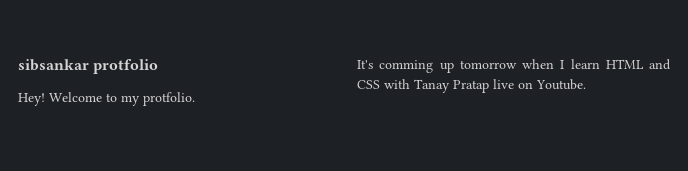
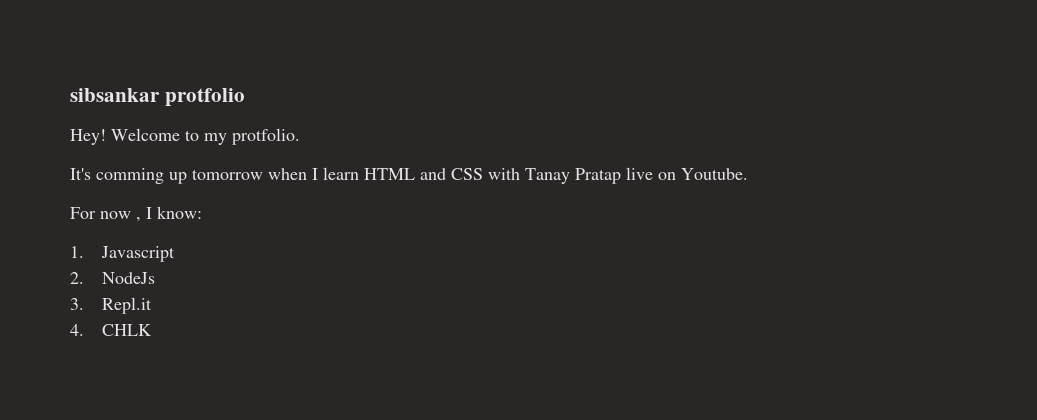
(586, 84) none -> [70,206,202,222] [70,246,176,262] [70,272,156,284] [70,297,153,314] [70,324,153,336] // For now , I know: // 1. Javascript // 2. NodeJs // 3. Repl.it // 4. CHLK

